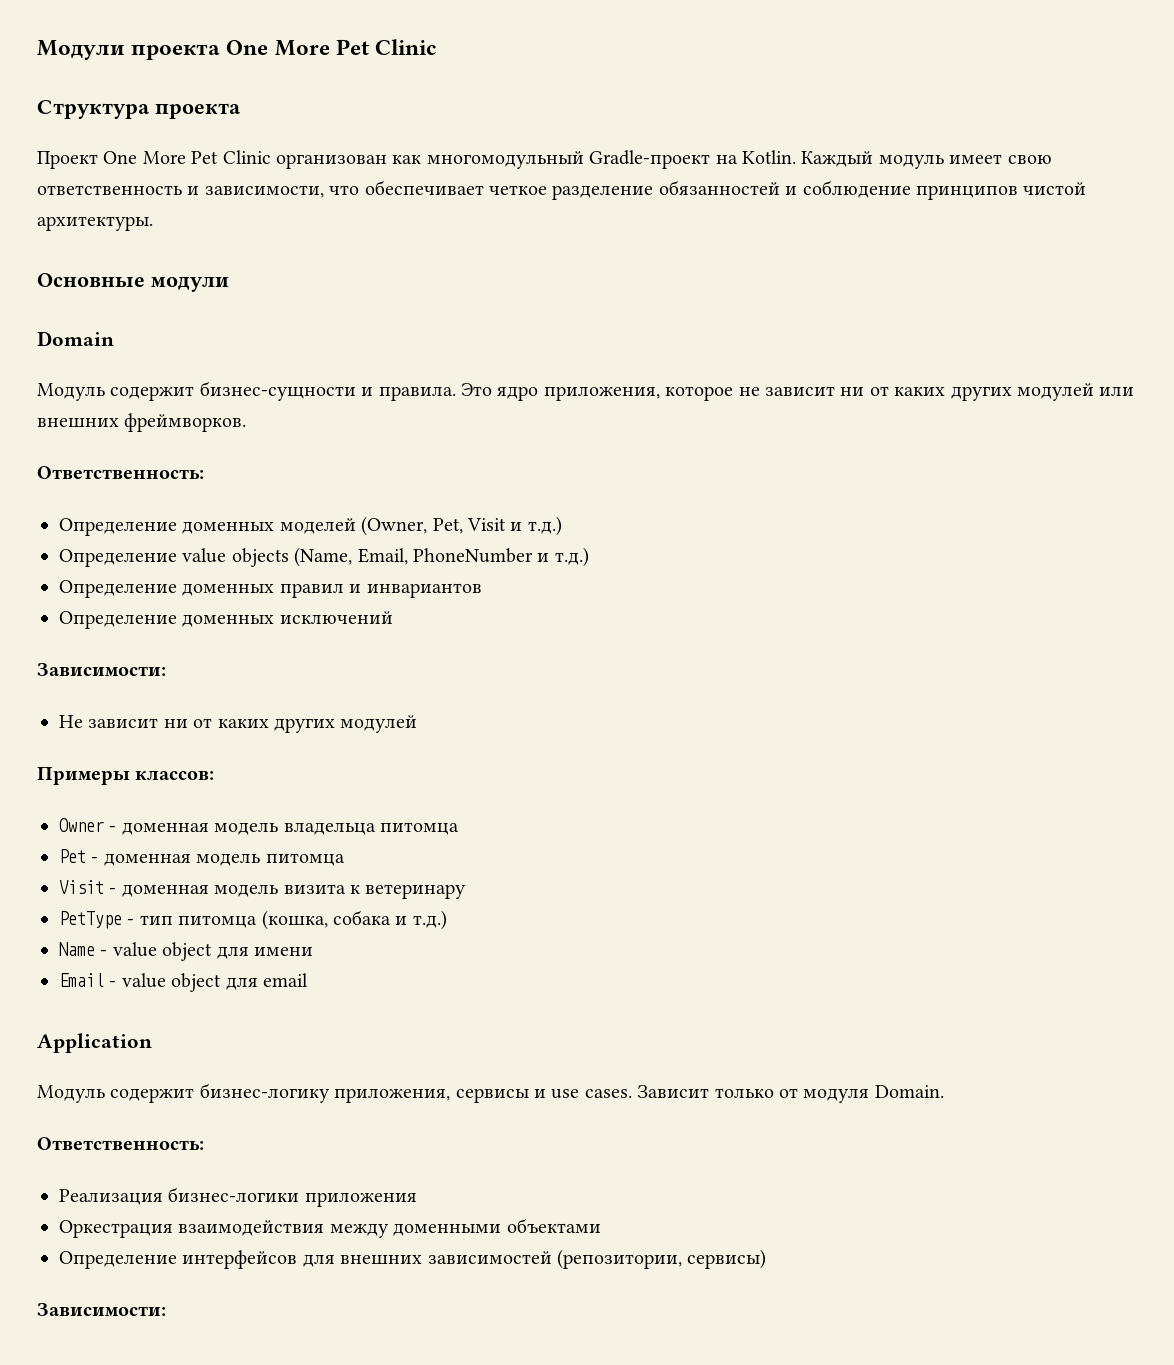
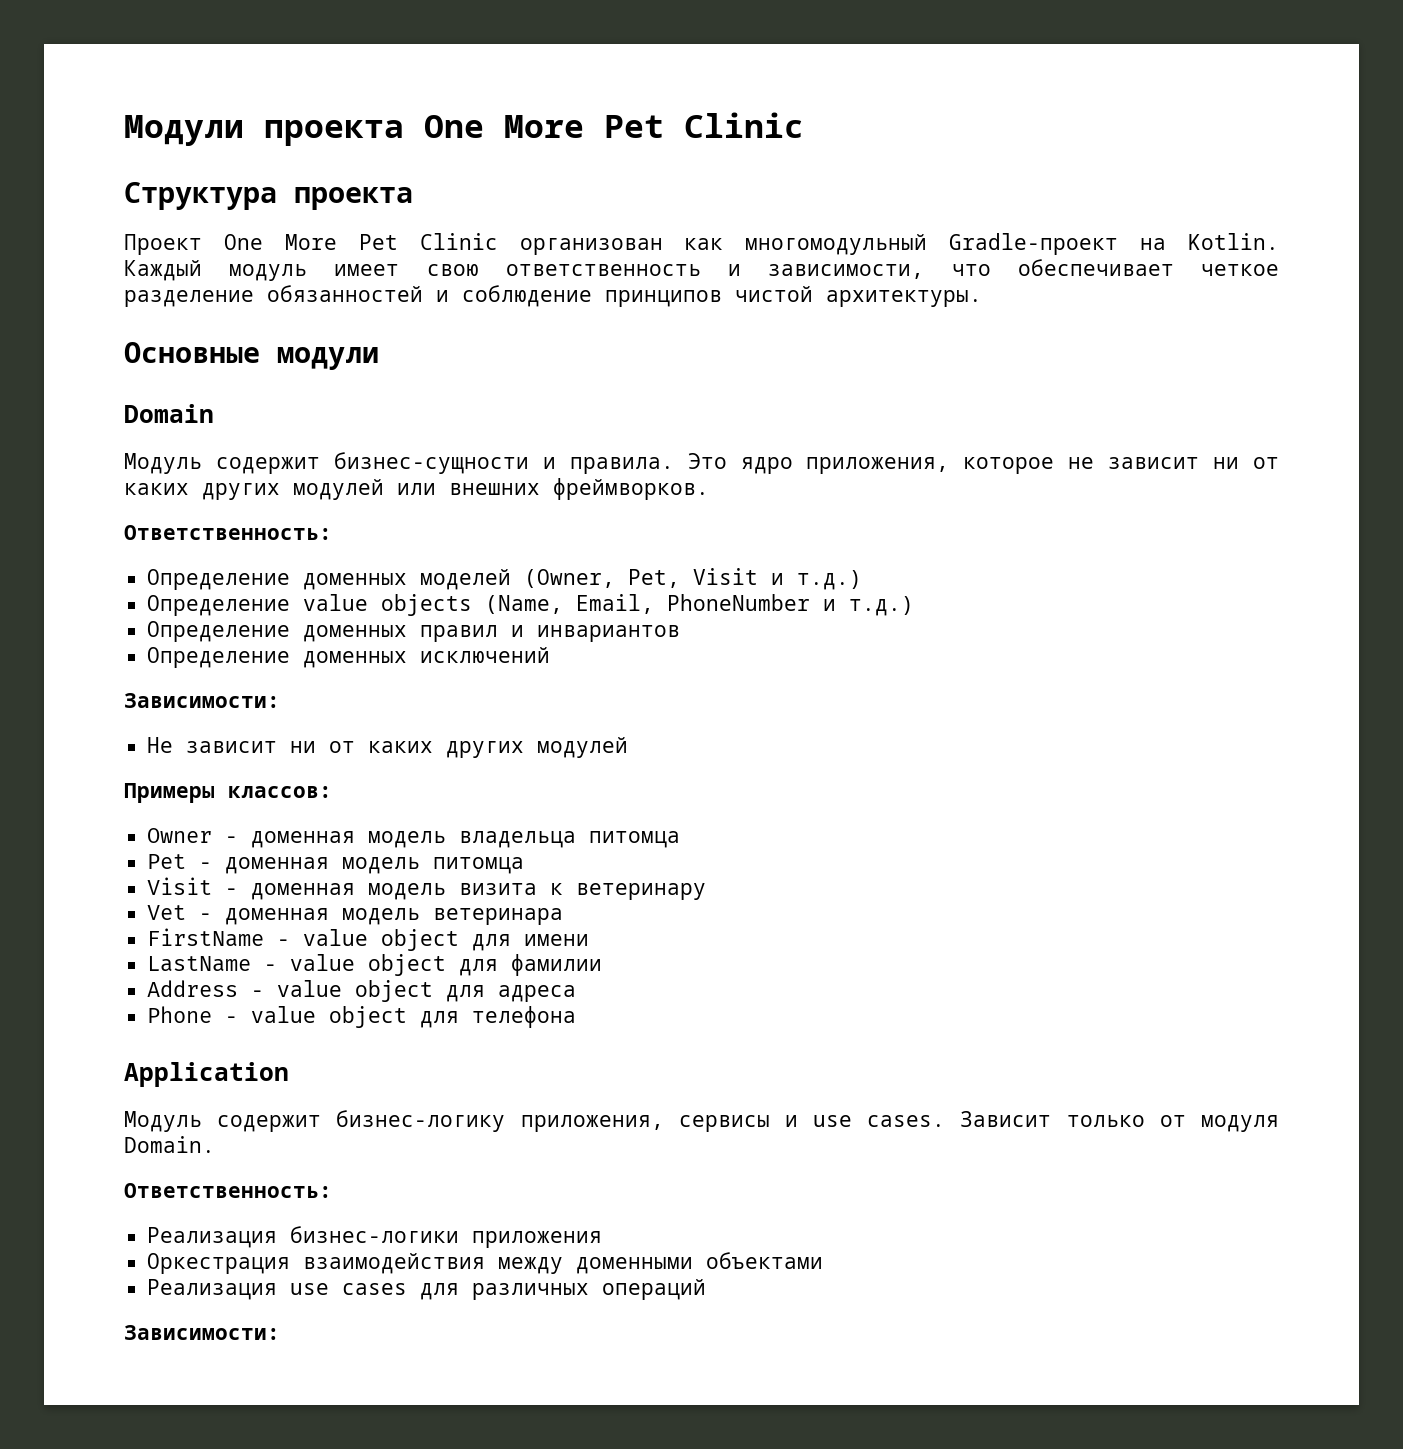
[59,910,447,930] [59,942,95,956] PetType - тип питомца (кошка, собака и т.д.) // Name -> [147,905,564,925] [147,928,265,947] Vet - доменная модель ветеринара // FirstName
[59,973,308,992] Email - value object для email -> [147,954,603,976] [147,980,577,1002] [147,1006,577,1028] LastName - value object для фамилии // Address - value object для адреса // Phone - value object для телефона
[59,1249,767,1269] Определение интерфейсов для внешних зависимостей (репозитории, сервисы) -> [147,1279,707,1300] Реализация use cases для различных операций

